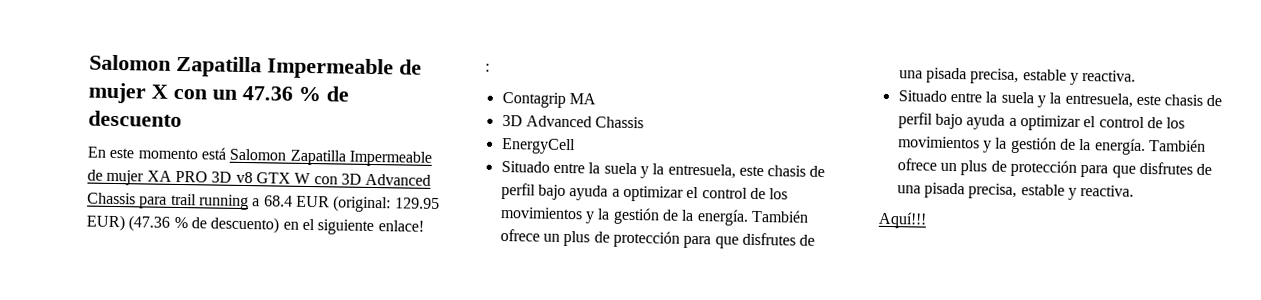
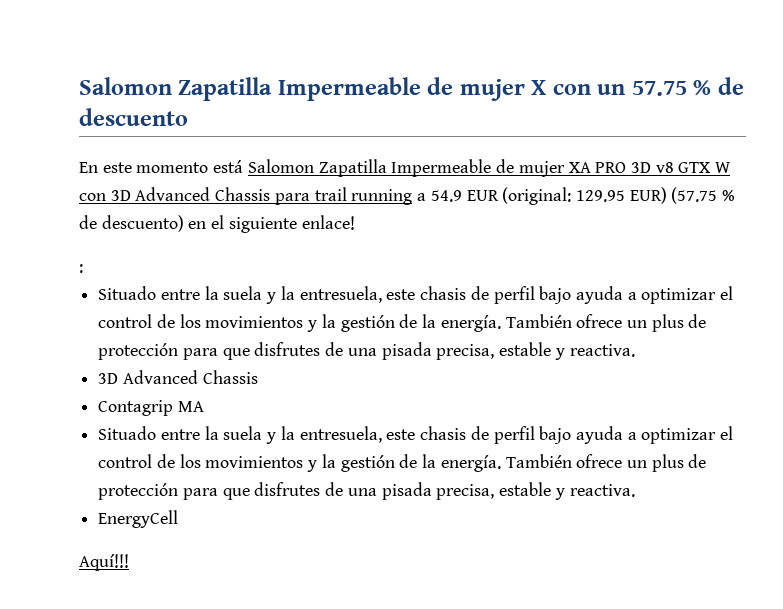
[242,85,293,101] 47.36 -> [631,81,687,96] 57.75
[263,195,293,207] 68.4 -> [430,190,462,202] 54.9
[128,215,171,232] (47.36 -> [671,187,718,204] (57.75
[501,91,596,108] [501,114,645,129] [500,137,576,155] // Contagrip MA // 3D Advanced Chassis // EnergyCell -> (83, 268) none
(1137, 76) none -> [98,370,258,384] [98,400,204,416] // 3D Advanced Chassis // Contagrip MA
(1135, 190) none -> [98,510,179,528] // EnergyCell

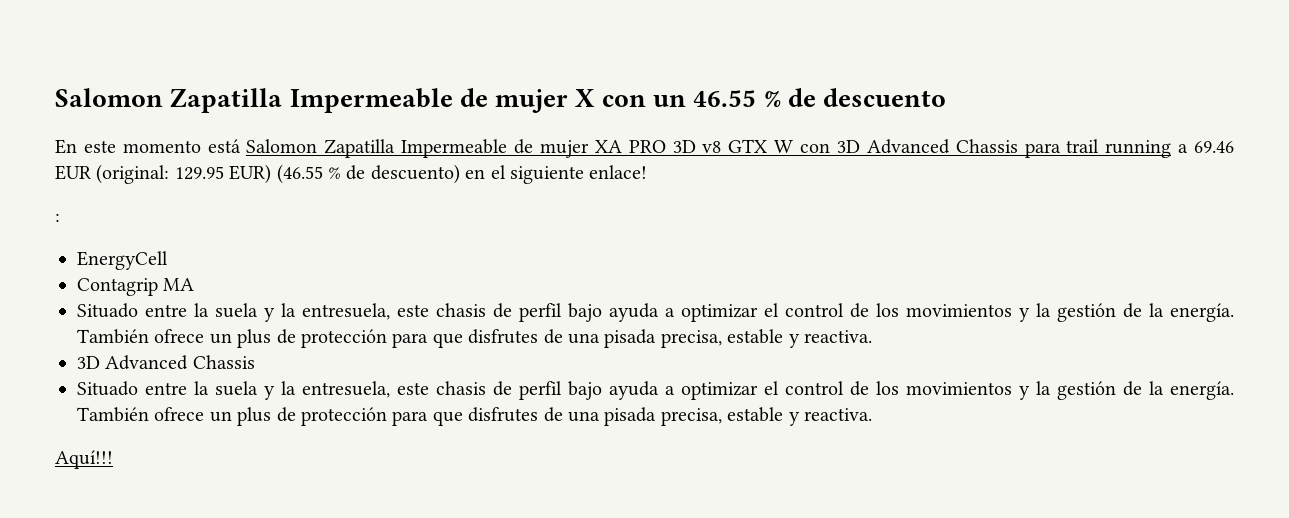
[631,81,687,96] 57.75 -> [693,90,757,107] 46.55
[430,190,462,202] 54.9 -> [1193,141,1234,153] 69.46
[671,187,718,204] (57.75 -> [276,164,323,184] (46.55
(83, 268) none -> [77,251,168,270] [77,278,195,296] // EnergyCell // Contagrip MA
[98,400,204,416] // Contagrip MA -> (255, 362) none
[98,510,179,528] // EnergyCell -> (872, 414) none

